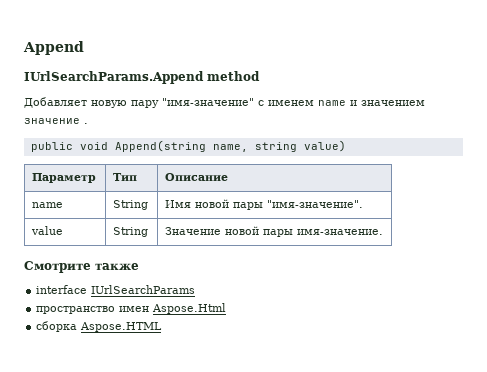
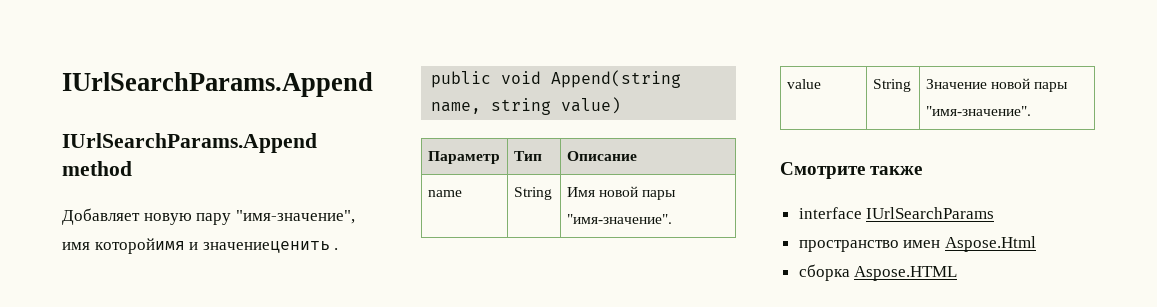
[23,41,84,55] Append -> [62,72,373,97] IUrlSearchParams.Append
[162,98,425,106] [24,118,80,124] "имя-значение" с именем name и значением значение -> [235,210,355,224] [62,238,330,254] "имя-значение", имя которойимя и значениеценить
[297,229,384,235] имя-значение. -> [925,106,1031,116] "имя-значение".

